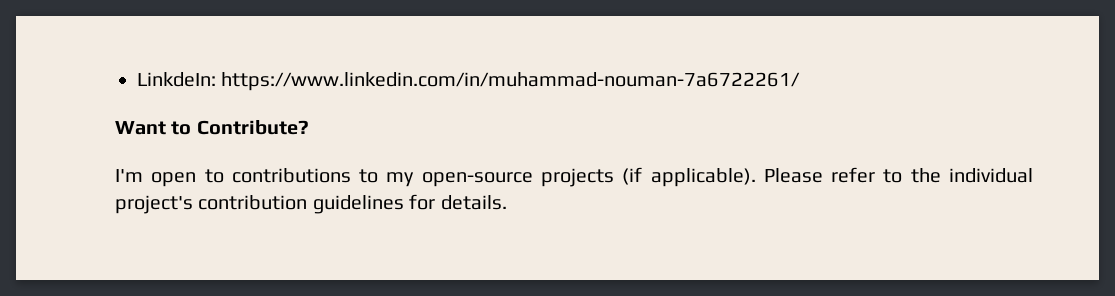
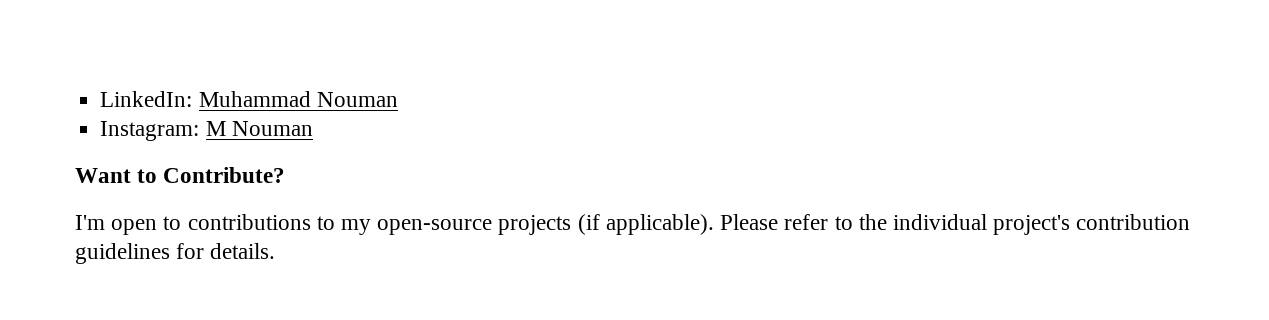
[137,72,801,91] LinkdeIn: https://www.linkedin.com/in/muhammad-nouman-7a6722261/ -> [100,91,398,107] [100,121,313,141] LinkedIn: Muhammad Nouman // Instagram: M Nouman

